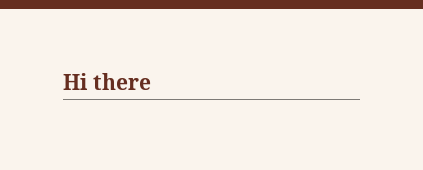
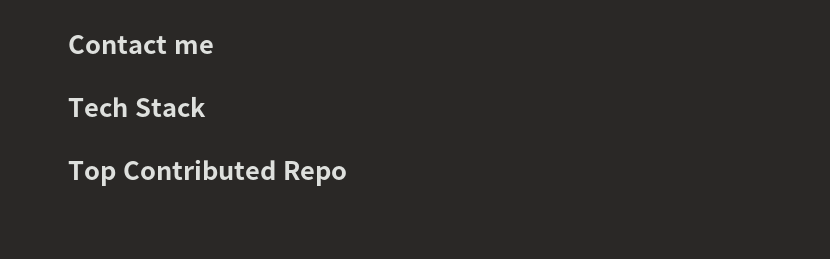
[63,73,151,90] Hi there -> [68,35,214,54] [68,96,206,117] [68,159,347,186] Contact me // Tech Stack // Top Contributed Repo

